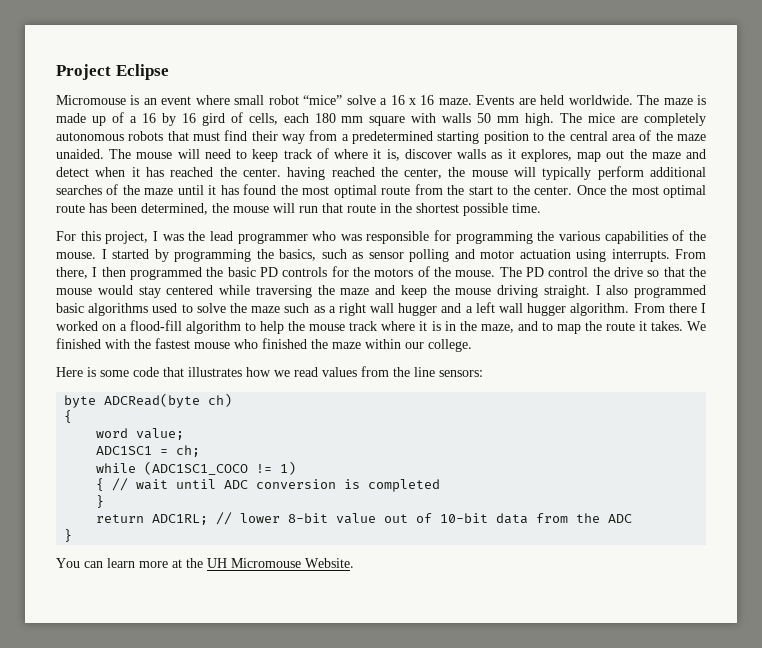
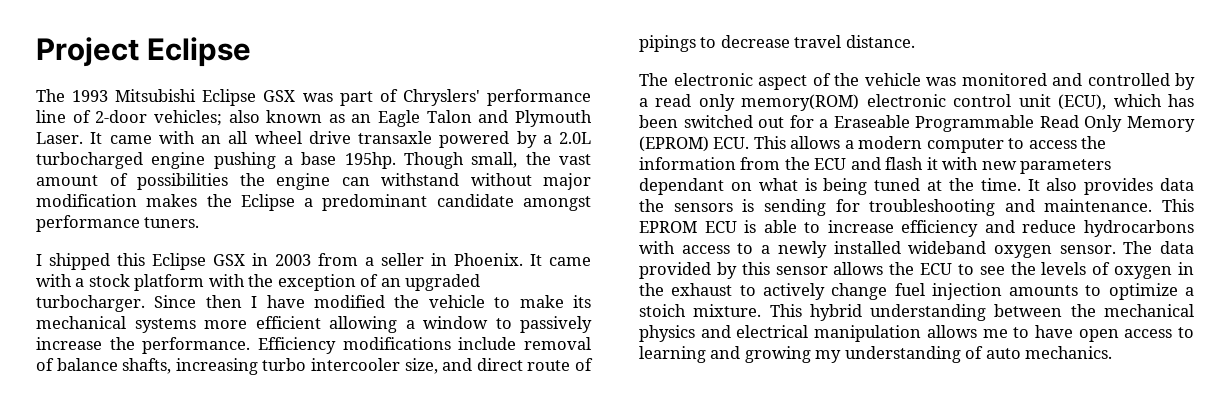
[56,95,706,105] [56,112,706,126] [56,130,707,144] [56,148,706,162] [56,166,706,180] [56,184,707,198] [56,203,541,216] [56,230,706,244] [56,249,706,262] [56,266,707,280] [56,285,706,298] [56,302,706,316] [56,320,707,334] [56,338,472,352] [56,366,483,377] [64,393,233,408] [64,410,73,423] [96,428,185,440] [96,445,201,457] [96,461,297,475] [96,478,441,492] [96,495,105,508] [96,512,633,525] [64,529,73,542] [56,558,354,568] Micromouse is an event where small robot “mice” solve a 16 x 16 maze. Events are held worldwide. The maze is made up of a 16 by 16 gird of cells, each 180 mm square with walls 50 mm high. The mice are completely autonomous robots that must find their way from a predetermined starting position to the central area of the maze unaided. The mouse will need to keep track of where it is, discover walls as it explores, map out the maze and detect when it has reached the center. having reached the center, the mouse will typically perform additional searches of the maze until it has found the most optimal route from the start to the center. Once the most optimal route has been determined, the mouse will run that route in the shortest possible time. // For this project, I was the lead programmer who was responsible for programming the various capabilities of the mouse. I started by programming the basics, such as sensor polling and motor actuation using interrupts. From there, I then programmed the basic PD controls for the motors of the mouse. The PD control the drive so that the mouse would stay centered while traversing the maze and keep the mouse driving straight. I also programmed basic algorithms used to solve the maze such as a right wall hugger and a left wall hugger algorithm. From there I worked on a flood-fill algorithm to help the mouse track where it is in the maze, and to map the route it takes. We finished with the fastest mouse who finished the maze within our college. // Here is some code that illustrates how we read values from the line sensors: // byte ADCRead(byte ch) // { // word value; // ADC1SC1 = ch; // while (ADC1SC1_COCO != 1) // { // wait until ADC conversion is completed // } // return ADC1RL; // lower 8-bit value out of 10-bit data from the ADC // } // You can learn more at the UH Micromouse Website. -> [36,89,591,106] [36,110,592,127] [36,131,591,148] [36,152,591,169] [36,173,591,190] [36,194,591,211] [36,215,200,232] [36,253,591,270] [36,274,481,291] [36,295,591,312] [36,316,592,333] [36,337,591,354] [36,358,594,375] [639,35,915,52] [639,73,1195,90] [639,94,1194,111] [639,115,1195,132] [639,136,1107,153] [639,157,1112,174] [639,178,1194,195] [639,199,1194,216] [639,220,1194,237] [639,241,1194,258] [639,262,1194,279] [639,283,1194,300] [639,304,1194,321] [639,325,1194,342] [639,346,1113,363] The 1993 Mitsubishi Eclipse GSX was part of Chryslers' performance line of 2-door vehicles; also known as an Eagle Talon and Plymouth Laser. It came with an all wheel drive transaxle powered by a 2.0L turbocharged engine pushing a base 195hp. Though small, the vast amount of possibilities the engine can withstand without major modification makes the Eclipse a predominant candidate amongst performance tuners. // I shipped this Eclipse GSX in 2003 from a seller in Phoenix. It came with a stock platform with the exception of an upgraded turbocharger. Since then I have modified the vehicle to make its mechanical systems more efficient allowing a window to passively increase the performance. Efficiency modifications include removal of balance shafts, increasing turbo intercooler size, and direct route of pipings to decrease travel distance. // The electronic aspect of the vehicle was monitored and controlled by a read only memory(ROM) electronic control unit (ECU), which has been switched out for a Eraseable Programmable Read Only Memory (EPROM) ECU. This allows a modern computer to access the information from the ECU and flash it with new parameters dependant on what is being tuned at the time. It also provides data the sensors is sending for troubleshooting and maintenance. This EPROM ECU is able to increase efficiency and reduce hydrocarbons with access to a newly installed wideband oxygen sensor. The data provided by this sensor allows the ECU to see the levels of oxygen in the exhaust to actively change fuel injection amounts to optimize a stoich mixture. This hybrid understanding between the mechanical physics and electrical manipulation allows me to have open access to learning and growing my understanding of auto mechanics.

